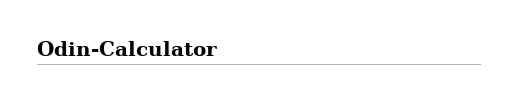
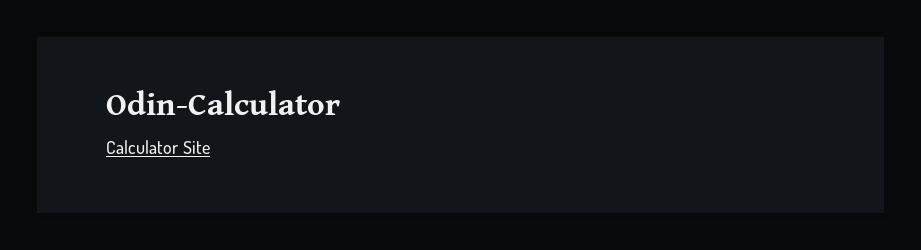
(217, 48) none -> [106,140,210,154] // Calculator Site

